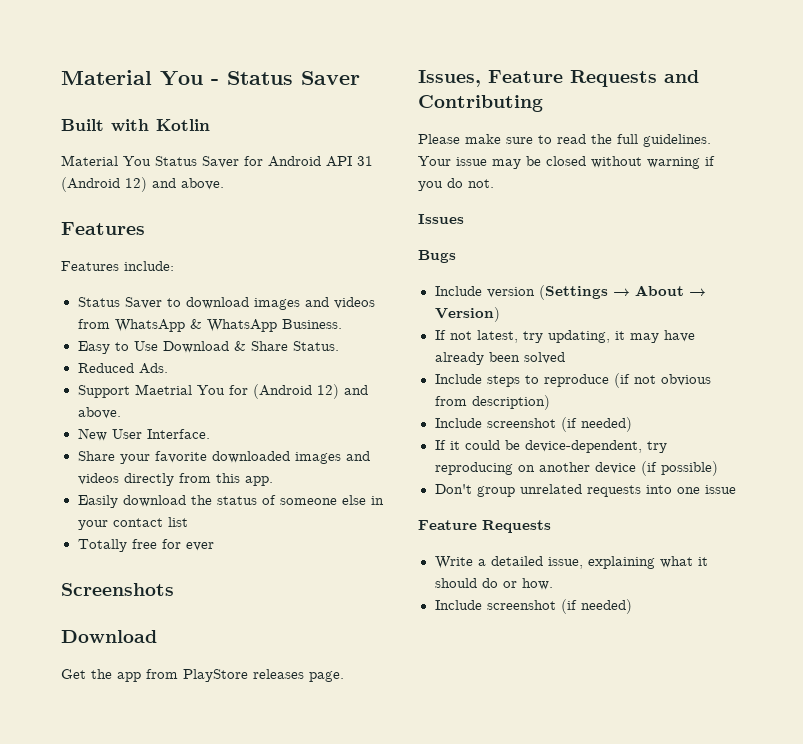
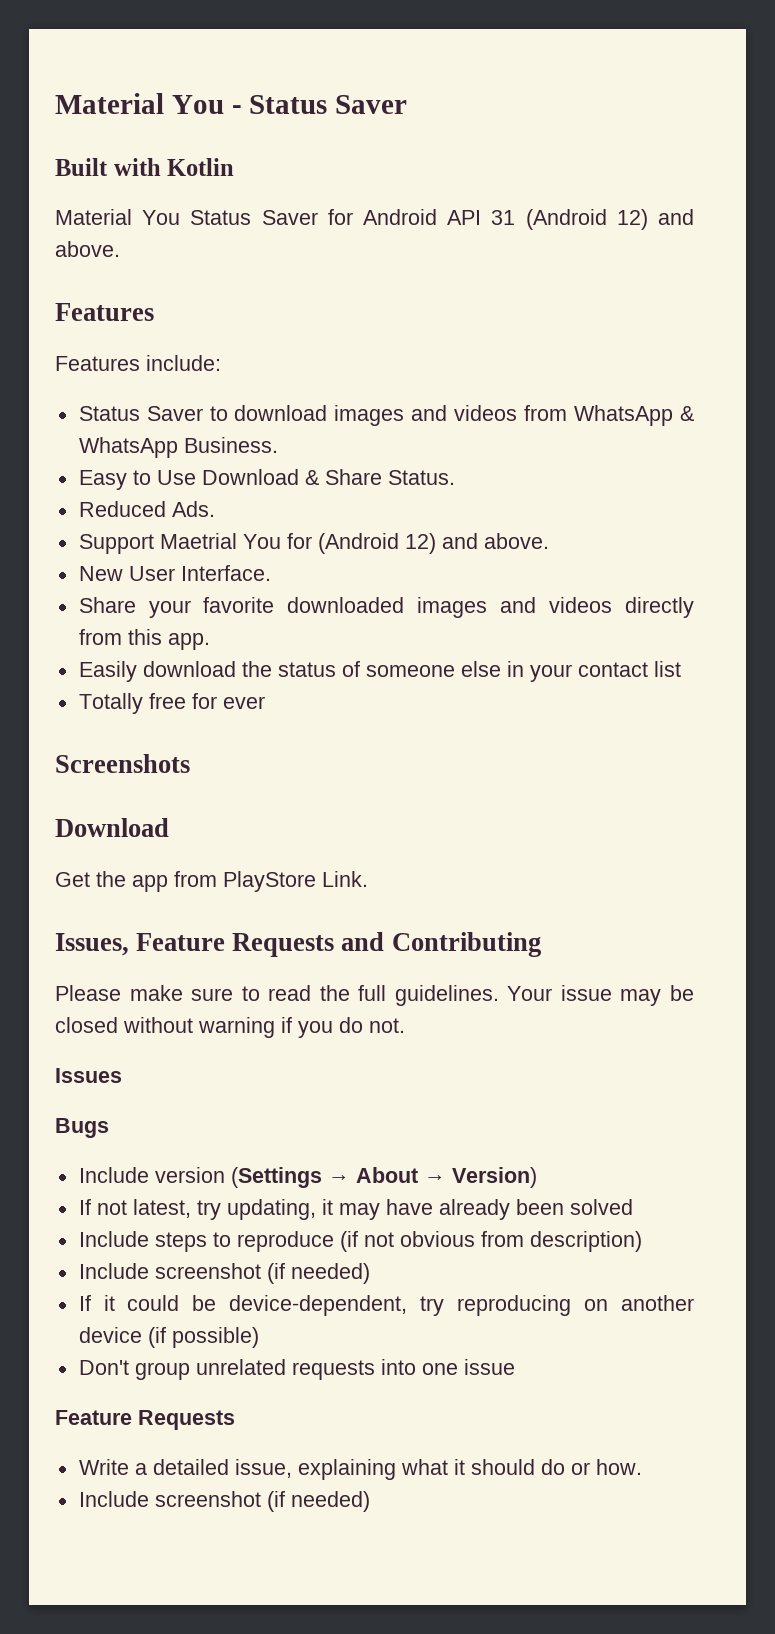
[253,669,344,682] releases page. -> [322,871,368,887] Link.

